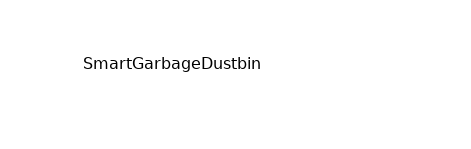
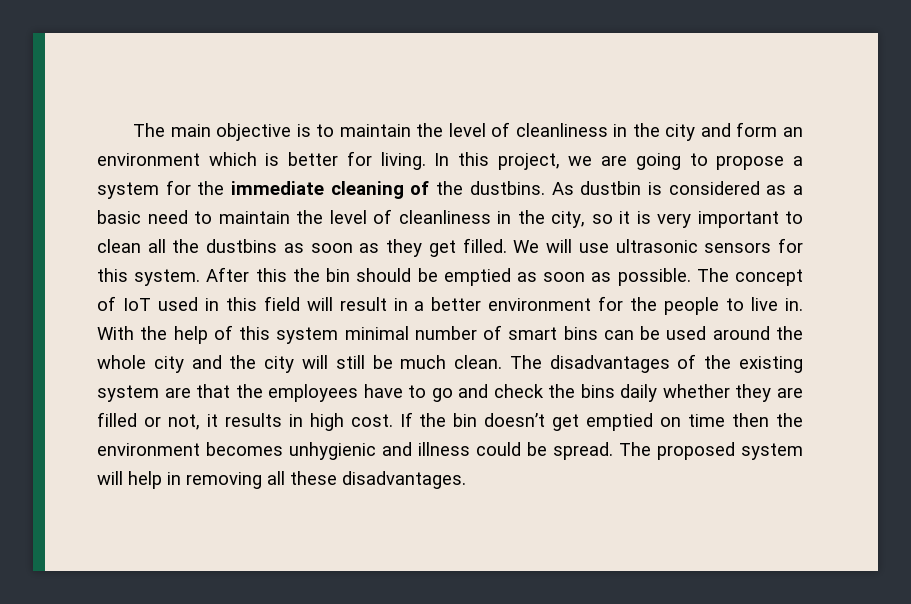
[83,57,261,72] SmartGarbageDustbin -> [133,122,803,141] [97,151,803,170] [97,180,803,199] [97,209,803,228] [97,238,804,257] [97,267,803,286] [97,296,804,315] [97,325,803,344] [97,354,804,373] [97,384,803,402] [97,412,804,431] [97,442,803,460] [97,471,466,489] The main objective is to maintain the level of cleanliness in the city and form an environment which is better for living. In this project, we are going to propose a system for the immediate cleaning of the dustbins. As dustbin is considered as a basic need to maintain the level of cleanliness in the city, so it is very important to clean all the dustbins as soon as they get filled. We will use ultrasonic sensors for this system. After this the bin should be emptied as soon as possible. The concept of IoT used in this field will result in a better environment for the people to live in. With the help of this system minimal number of smart bins can be used around the whole city and the city will still be much clean. The disadvantages of the existing system are that the employees have to go and check the bins daily whether they are filled or not, it results in high cost. If the bin doesn’t get emptied on time then the environment becomes unhygienic and illness could be spread. The proposed system will help in removing all these disadvantages.

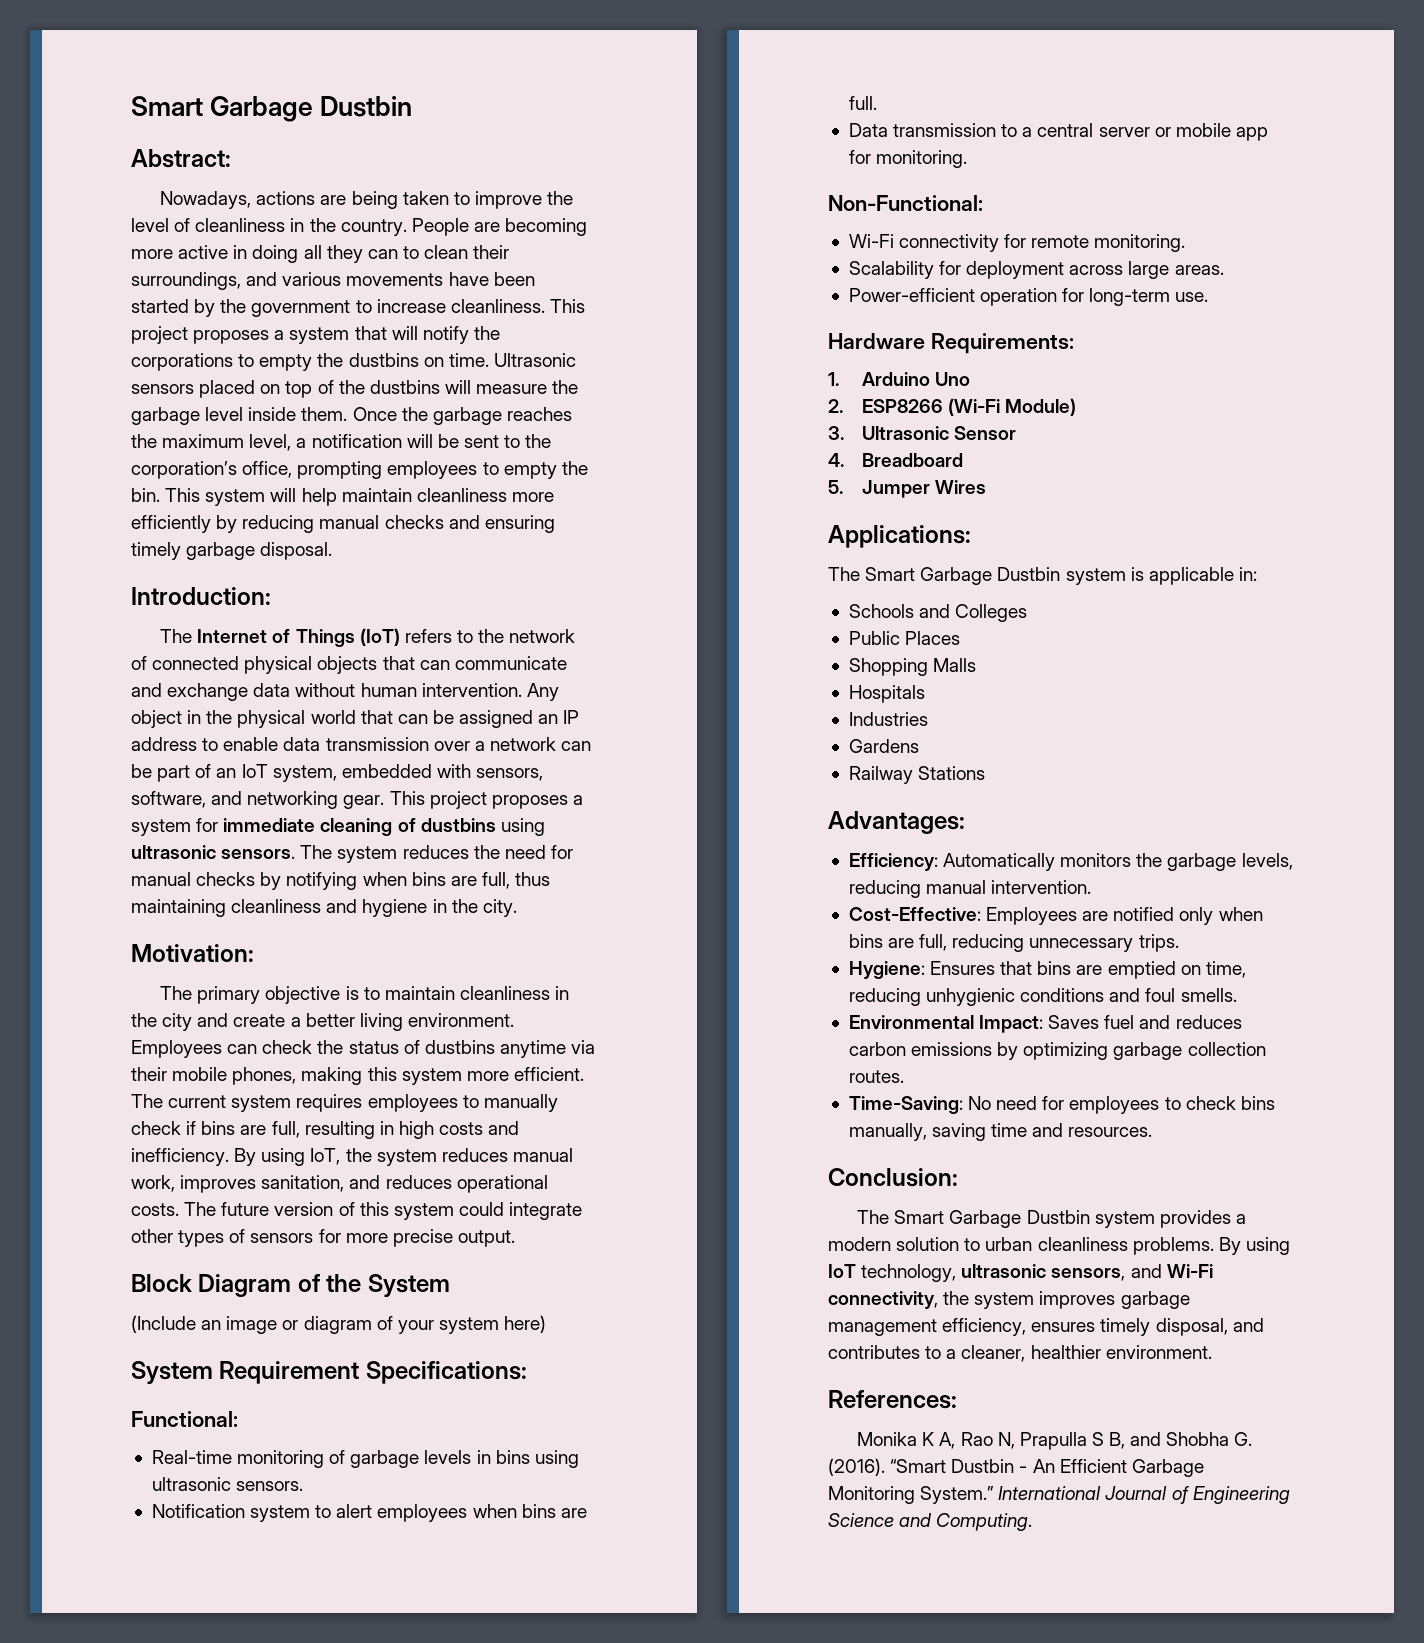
[133,122,803,141] [97,151,785,170] The main objective is to maintain the level of cleanliness in the city and form an environment which is better for living. In this project, we are going to propose -> [131,96,413,122] [131,149,231,168] [160,191,574,209] [131,218,588,236] [131,245,510,263] [131,272,535,290] [131,299,585,317] [131,326,500,344] [131,353,576,371] [131,380,579,398] [131,407,572,425] [131,434,552,451] [131,461,588,479] [131,488,554,506] [131,515,555,533] [131,542,333,560] [131,587,271,605] [160,628,576,647] [131,656,567,674] [131,683,559,701] [131,710,580,728] [131,737,592,751] [131,764,544,782] [131,791,568,809] Smart Garbage Dustbin // Abstract: // Nowadays, actions are being taken to improve the level of cleanliness in the country. People are becoming more active in doing all they can to clean their surroundings, and various movements have been started by the government to increase cleanliness. This project proposes a system that will notify the corporations to empty the dustbins on time. Ultrasonic sensors placed on top of the dustbins will measure the garbage level inside them. Once the garbage reaches the maximum level, a notification will be sent to the corporation’s office, prompting employees to empty the bin. This system will help maintain cleanliness more efficiently by reducing manual checks and ensuring timely garbage disposal. // Introduction: // The Internet of Things (IoT) refers to the network of connected physical objects that can communicate and exchange data without human intervention. Any object in the physical world that can be assigned an IP address to enable data transmission over a network can be part of an IoT system, embedded with sensors, software, and networking gear. This project proposes
[197,181,225,195] the -> (219, 825) none
[436,181,803,195] [97,209,803,228] [97,238,804,257] [97,267,803,286] [97,296,804,315] [97,325,803,344] [97,354,804,373] [97,384,803,402] [97,412,804,431] [97,442,803,460] [97,471,466,489] the dustbins. As dustbin is considered as a basic need to maintain the level of cleanliness in the city, so it is very important to clean all the dustbins as soon as they get filled. We will use ultrasonic sensors for this system. After this the bin should be emptied as soon as possible. The concept of IoT used in this field will result in a better environment for the people to live in. With the help of this system minimal number of smart bins can be used around the whole city and the city will still be much clean. The disadvantages of the existing system are that the employees have to go and check the bins daily whether they are filled or not, it results in high cost. If the bin doesn’t get emptied on time then the environment becomes unhygienic and illness could be spread. The proposed system will help in removing all these disadvantages. -> [420,818,545,836] [131,845,573,863] [131,872,551,890] [131,899,517,917] [131,944,254,962] [160,986,570,1004] [131,1013,514,1031] [131,1040,596,1058] [131,1067,584,1085] [131,1094,558,1112] [131,1121,520,1139] [131,1148,573,1166] [131,1175,548,1193] [131,1202,583,1220] [131,1229,515,1247] [131,1274,450,1297] [131,1315,547,1334] [131,1361,527,1384] [131,1411,238,1427] [151,1450,579,1468] [151,1477,304,1491] [151,1504,587,1522] [848,96,877,110] [848,123,1268,141] [848,150,968,168] [828,195,983,211] [848,234,1186,252] [848,261,1224,279] [848,288,1209,306] [828,333,1074,354] [828,372,970,386] [828,398,1076,416] [828,426,1016,440] [828,453,963,467] [828,480,986,498] [828,525,971,548] [828,567,1257,585] [848,604,1028,622] [848,631,961,645] [848,658,977,676] [848,685,925,703] [848,712,928,726] [848,739,919,753] [848,766,986,784] [828,811,965,834] [848,853,1293,871] [848,880,1092,898] [848,907,1263,925] [848,934,1179,952] [848,961,1246,979] [848,988,1237,1006] [848,1015,1242,1033] [848,1042,1266,1060] [848,1070,904,1083] [848,1096,1275,1114] [848,1123,1153,1141] [828,1168,958,1187] [857,1210,1246,1228] [828,1237,1290,1255] [828,1264,1213,1282] [828,1291,1190,1309] [828,1318,1264,1336] [828,1345,1212,1362] [828,1390,957,1409] [857,1432,1253,1450] [828,1458,1204,1477] [828,1486,1290,1504] [828,1513,1033,1531] dustbins using ultrasonic sensors. The system reduces the need for manual checks by notifying when bins are full, thus maintaining cleanliness and hygiene in the city. // Motivation: // The primary objective is to maintain cleanliness in the city and create a better living environment. Employees can check the status of dustbins anytime via their mobile phones, making this system more efficient. The current system requires employees to manually check if bins are full, resulting in high costs and inefficiency. By using IoT, the system reduces manual work, improves sanitation, and reduces operational costs. The future version of this system could integrate other types of sensors for more precise output. // Block Diagram of the System // (Include an image or diagram of your system here) // System Requirement Specifications: // Functional: // Real-time monitoring of garbage levels in bins using ultrasonic sensors. // Notification system to alert employees when bins are full. // Data transmission to a central server or mobile app for monitoring. // Non-Functional: // Wi-Fi connectivity for remote monitoring. // Scalability for deployment across large areas. // Power-efficient operation for long-term use. // Hardware Requirements: // 1. Arduino Uno // 2. ESP8266 (Wi-Fi Module) // 3. Ultrasonic Sensor // 4. Breadboard // 5. Jumper Wires // Applications: // The Smart Garbage Dustbin system is applicable in: // Schools and Colleges // Public Places // Shopping Malls // Hospitals // Industries // Gardens // Railway Stations // Advantages: // Efficiency: Automatically monitors the garbage levels, reducing manual intervention. // Cost-Effective: Employees are notified only when bins are full, reducing unnecessary trips. // Hygiene: Ensures that bins are emptied on time, reducing unhygienic conditions and foul smells. // Environmental Impact: Saves fuel and reduces carbon emissions by optimizing garbage collection routes. // Time-Saving: No need for employees to check bins manually, saving time and resources. // Conclusion: // The Smart Garbage Dustbin system provides a modern solution to urban cleanliness problems. By using IoT technology, ultrasonic sensors, and Wi-Fi connectivity, the system improves garbage management efficiency, ensures timely disposal, and contributes to a cleaner, healthier environment. // References: // Monika K A, Rao N, Prapulla S B, and Shobha G. (2016). “Smart Dustbin - An Efficient Garbage Monitoring System.” International Journal of Engineering Science and Computing.

